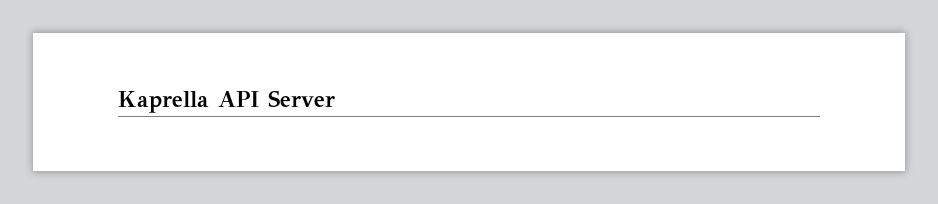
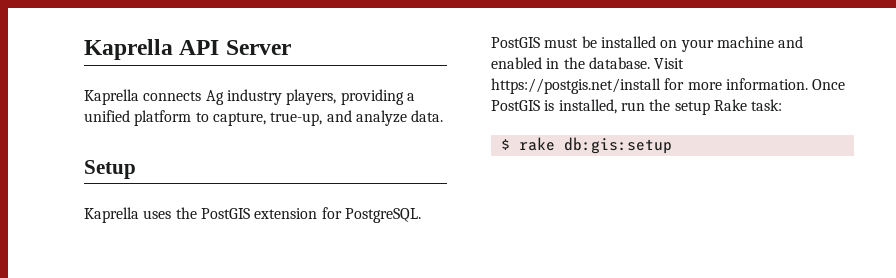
(335, 98) none -> [84,89,415,105] [84,110,444,126] [84,160,136,179] [84,207,421,223] [491,36,804,52] [491,57,685,69] [491,78,846,94] [491,99,783,115] [500,137,672,154] // Kaprella connects Ag industry players, providing a unified platform to capture, true-up, and analyze data. // Setup // Kaprella uses the PostGIS extension for PostgreSQL. PostGIS must be installed on your machine and enabled in the database. Visit https://postgis.net/install for more information. Once PostGIS is installed, run the setup Rake task: // $ rake db:gis:setup

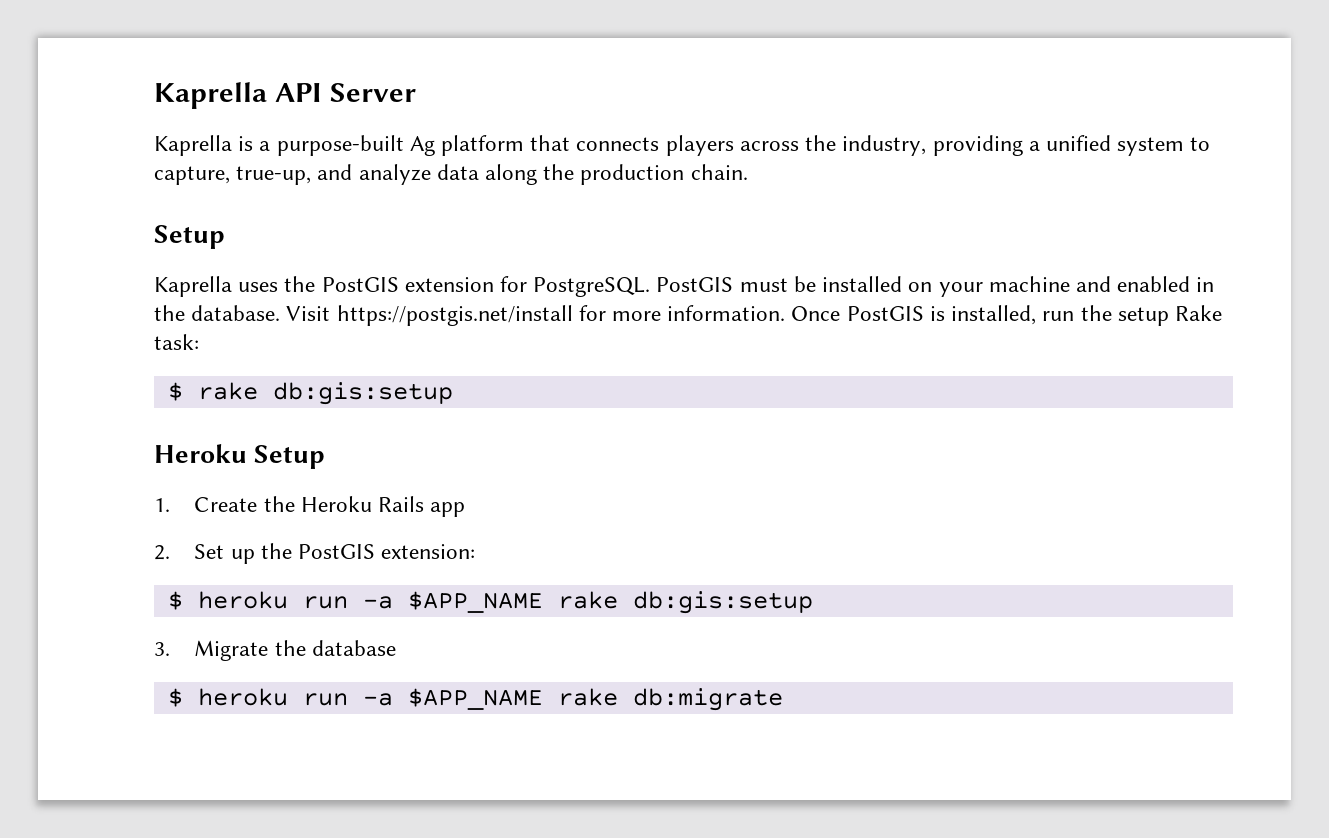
[143,89,337,105] connects Ag industry players, -> [238,135,927,156] is a purpose-built Ag platform that connects players across the industry,
[134,110,192,126] platform -> [1117,137,1185,156] system
[411,110,444,122] data. -> [436,164,748,185] data along the production chain.
(672, 145) none -> [154,444,326,469] [154,496,466,517] [154,543,476,564] [167,591,813,614] [154,640,396,661] [167,688,783,711] // Heroku Setup // 1. Create the Heroku Rails app // 2. Set up the PostGIS extension: // $ heroku run -a $APP_NAME rake db:gis:setup // 3. Migrate the database // $ heroku run -a $APP_NAME rake db:migrate

